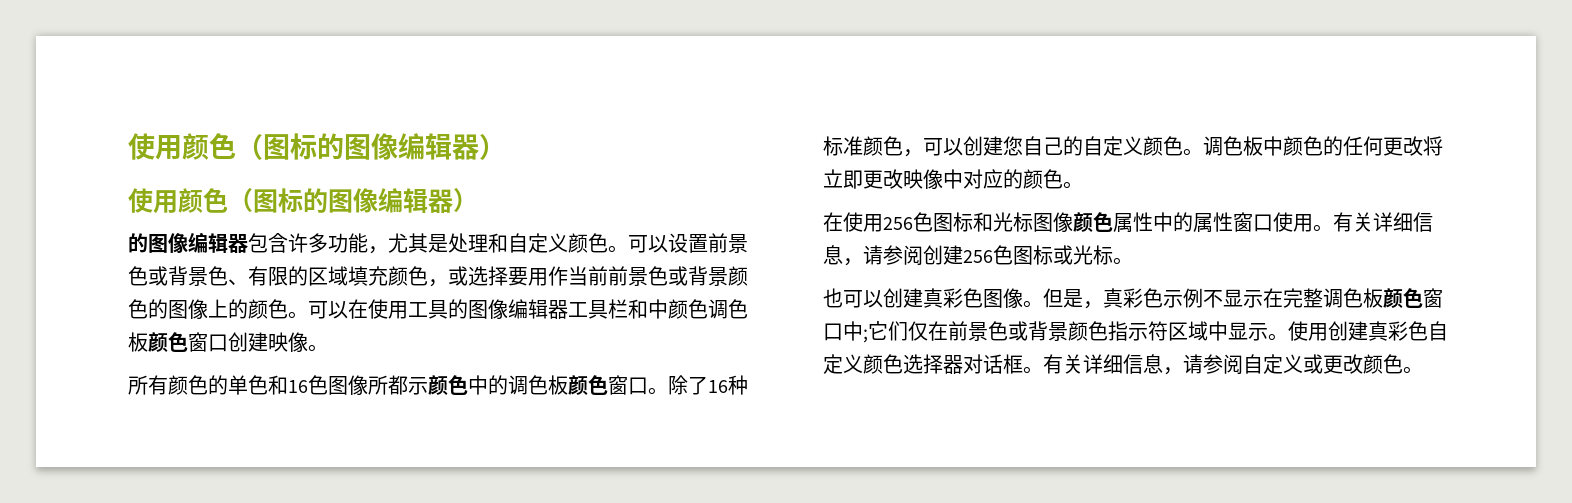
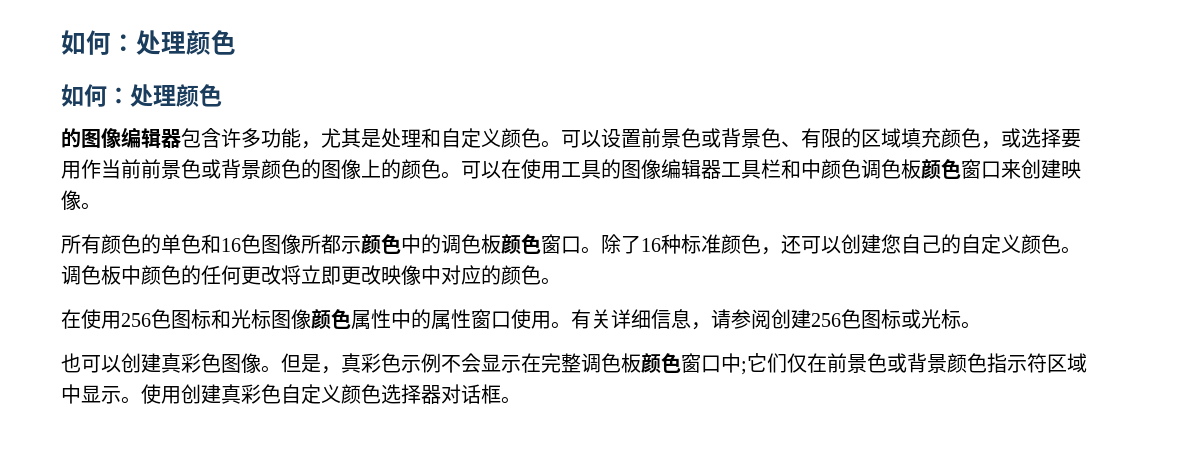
[128,133,506,160] [128,188,478,214] 使用颜色（图标的图像编辑器） // 使用颜色（图标的图像编辑器） -> [61,30,236,55] [61,84,222,107] 如何：处理颜色 // 如何：处理颜色
(228, 343) none -> [1001,159,1021,179] 来
(923, 153) none -> [781,234,801,254] 还
(1223, 299) none -> [461,353,481,373] 会
[1043,354,1423,375] 有关详细信息，请参阅自定义或更改颜色。 -> (521, 400) none

